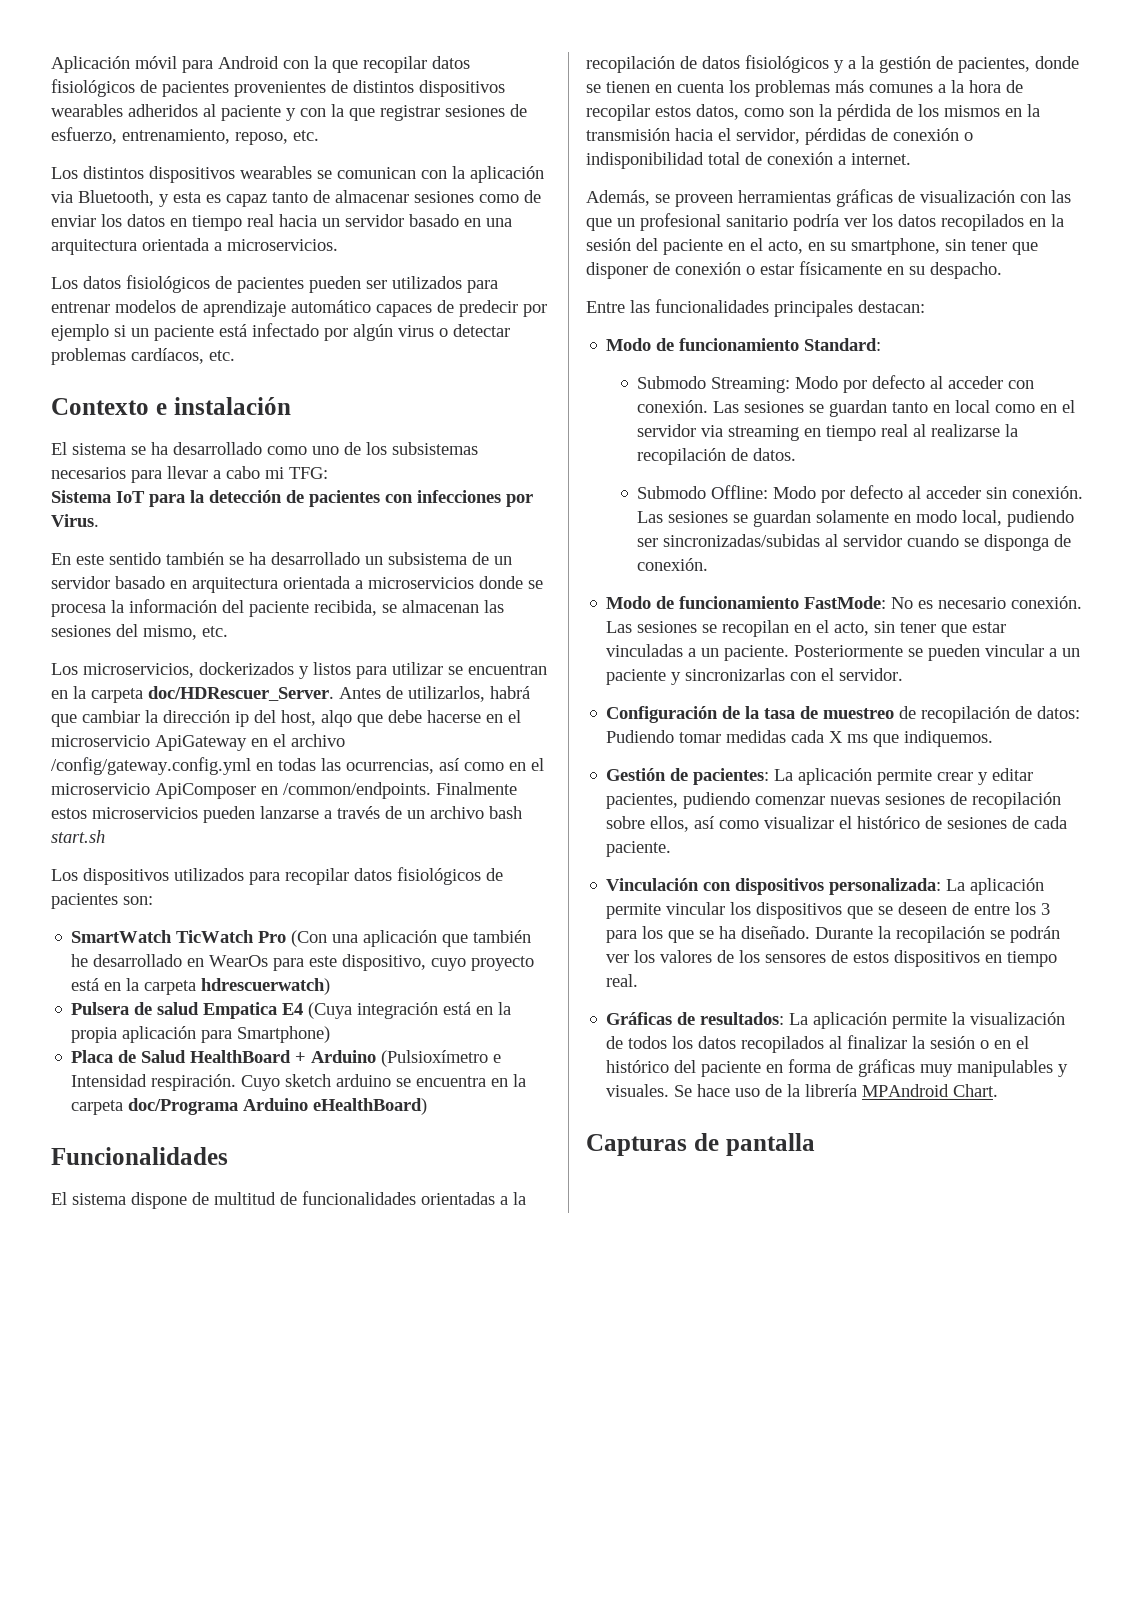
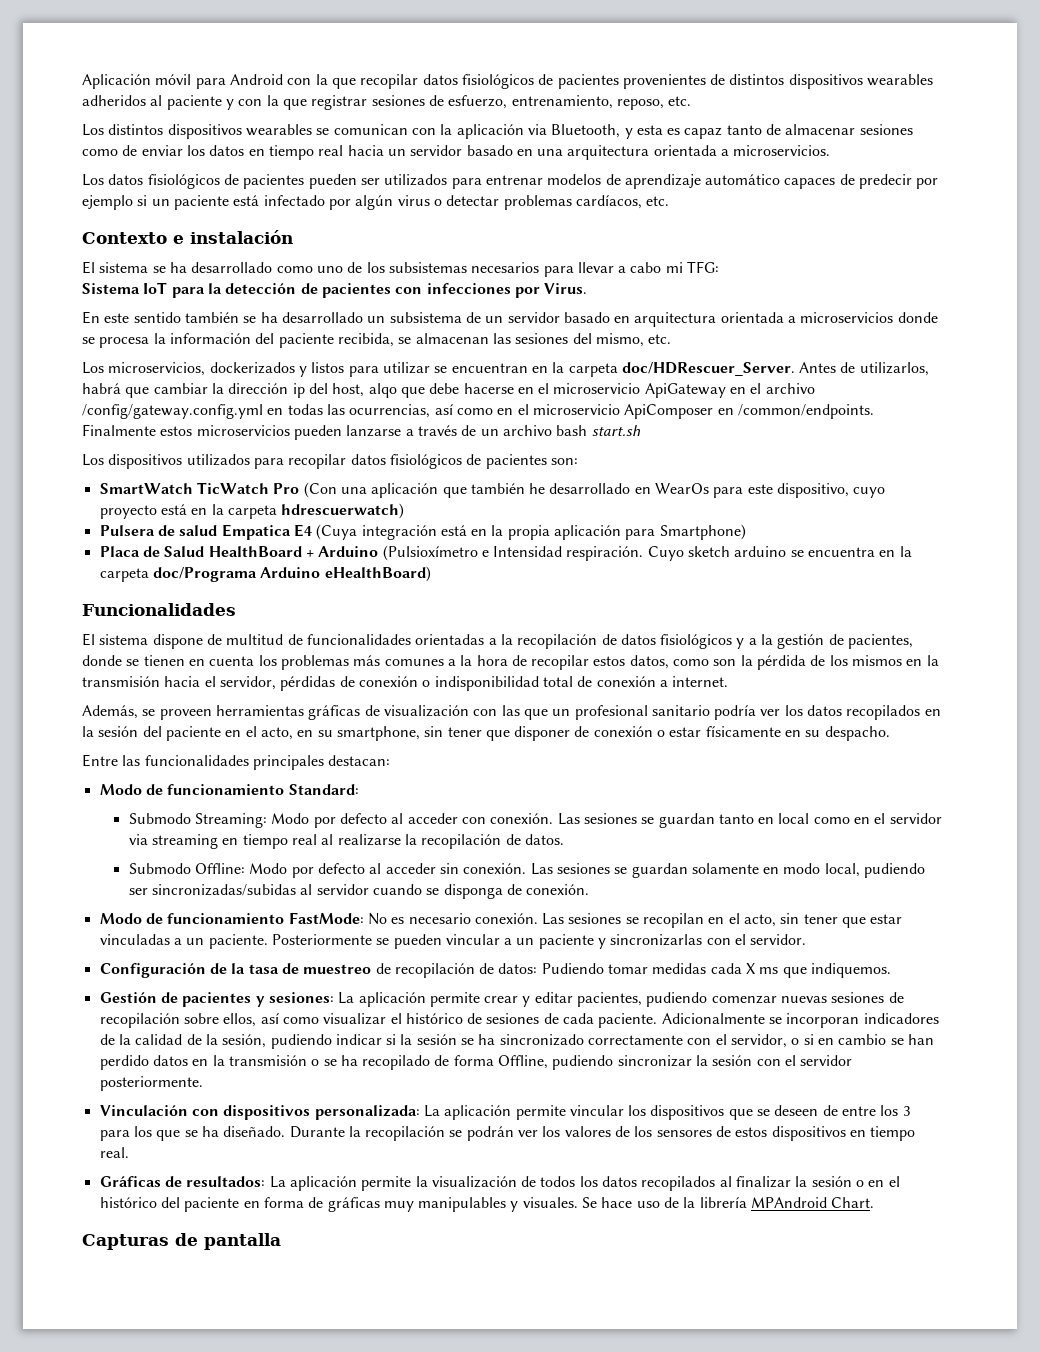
[693,768,770,785] pacientes: -> [182,992,334,1007] pacientes y sesiones:
(672, 849) none -> [661,1013,939,1028] [99,1034,934,1049] [99,1055,853,1070] [99,1076,203,1091] Adicionalmente se incorporan indicadores de la calidad de la sesión, pudiendo indicar si la sesión se ha sincronizado correctamente con el servidor, o si en cambio se han perdido datos en la transmisión o se ha recopilado de forma Offline, pudiendo sincronizar la sesión con el servidor posteriormente.

